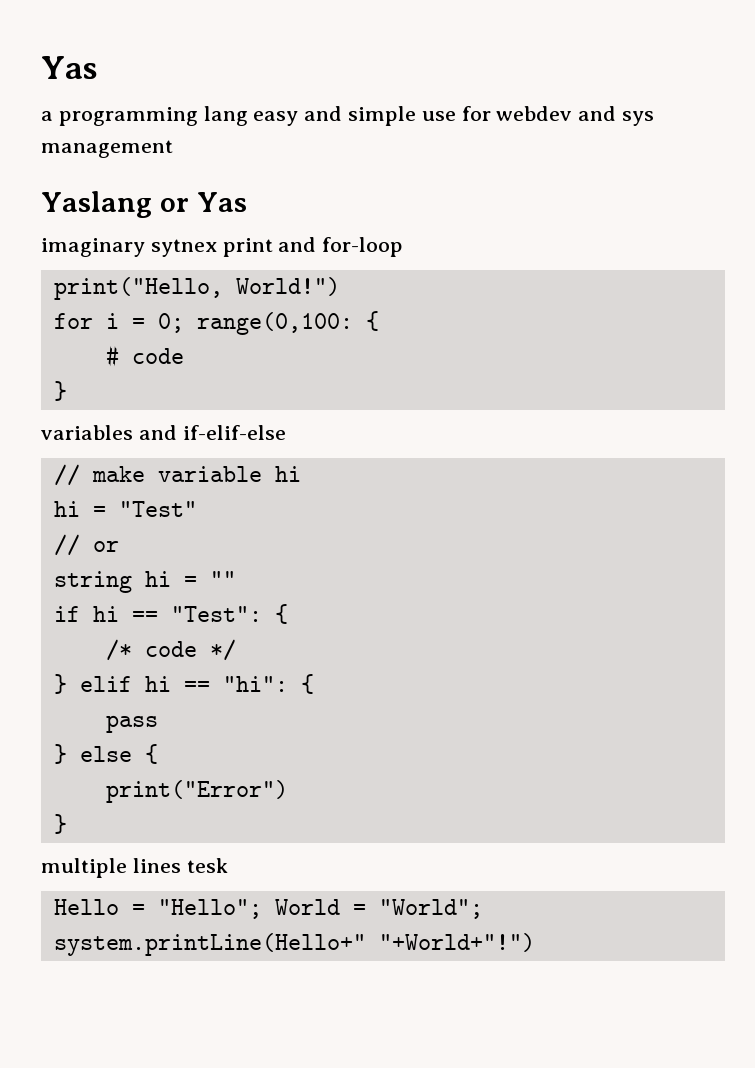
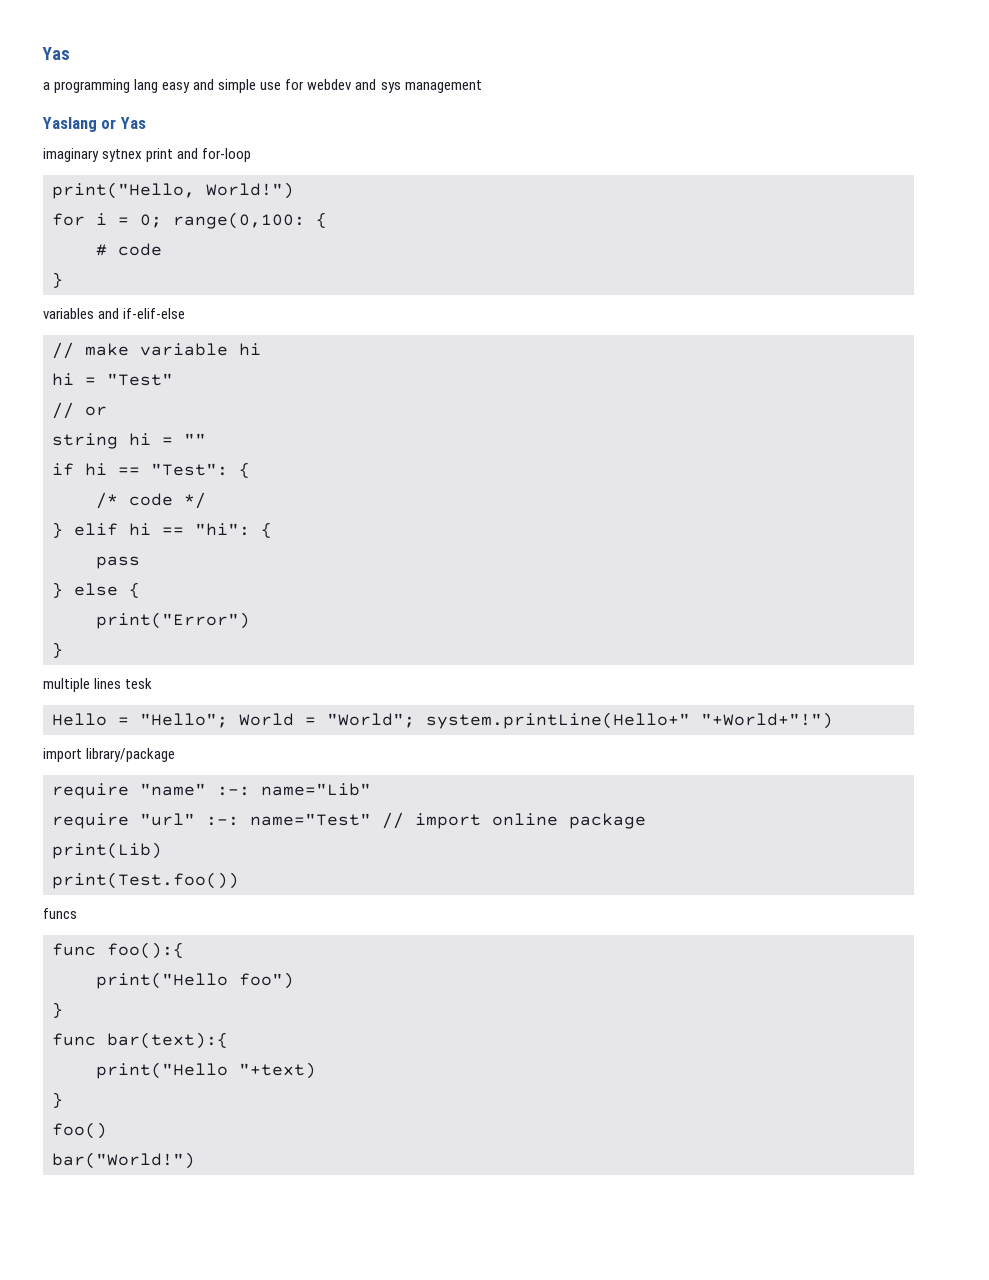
(535, 942) none -> [43,748,176,762] [52,783,371,799] [52,812,646,829] [52,842,162,859] [52,872,239,889] [43,908,77,919] [52,942,184,959] [96,972,294,989] [52,1002,63,1018] [52,1032,228,1049] [96,1062,316,1079] [52,1092,63,1108] [52,1122,107,1139] [52,1152,195,1169] // import library/package // require "name" :-: name="Lib" // require "url" :-: name="Test" // import online package // print(Lib) // print(Test.foo()) // funcs // func foo():{ // print("Hello foo") // } // func bar(text):{ // print("Hello "+text) // } // foo() // bar("World!")

